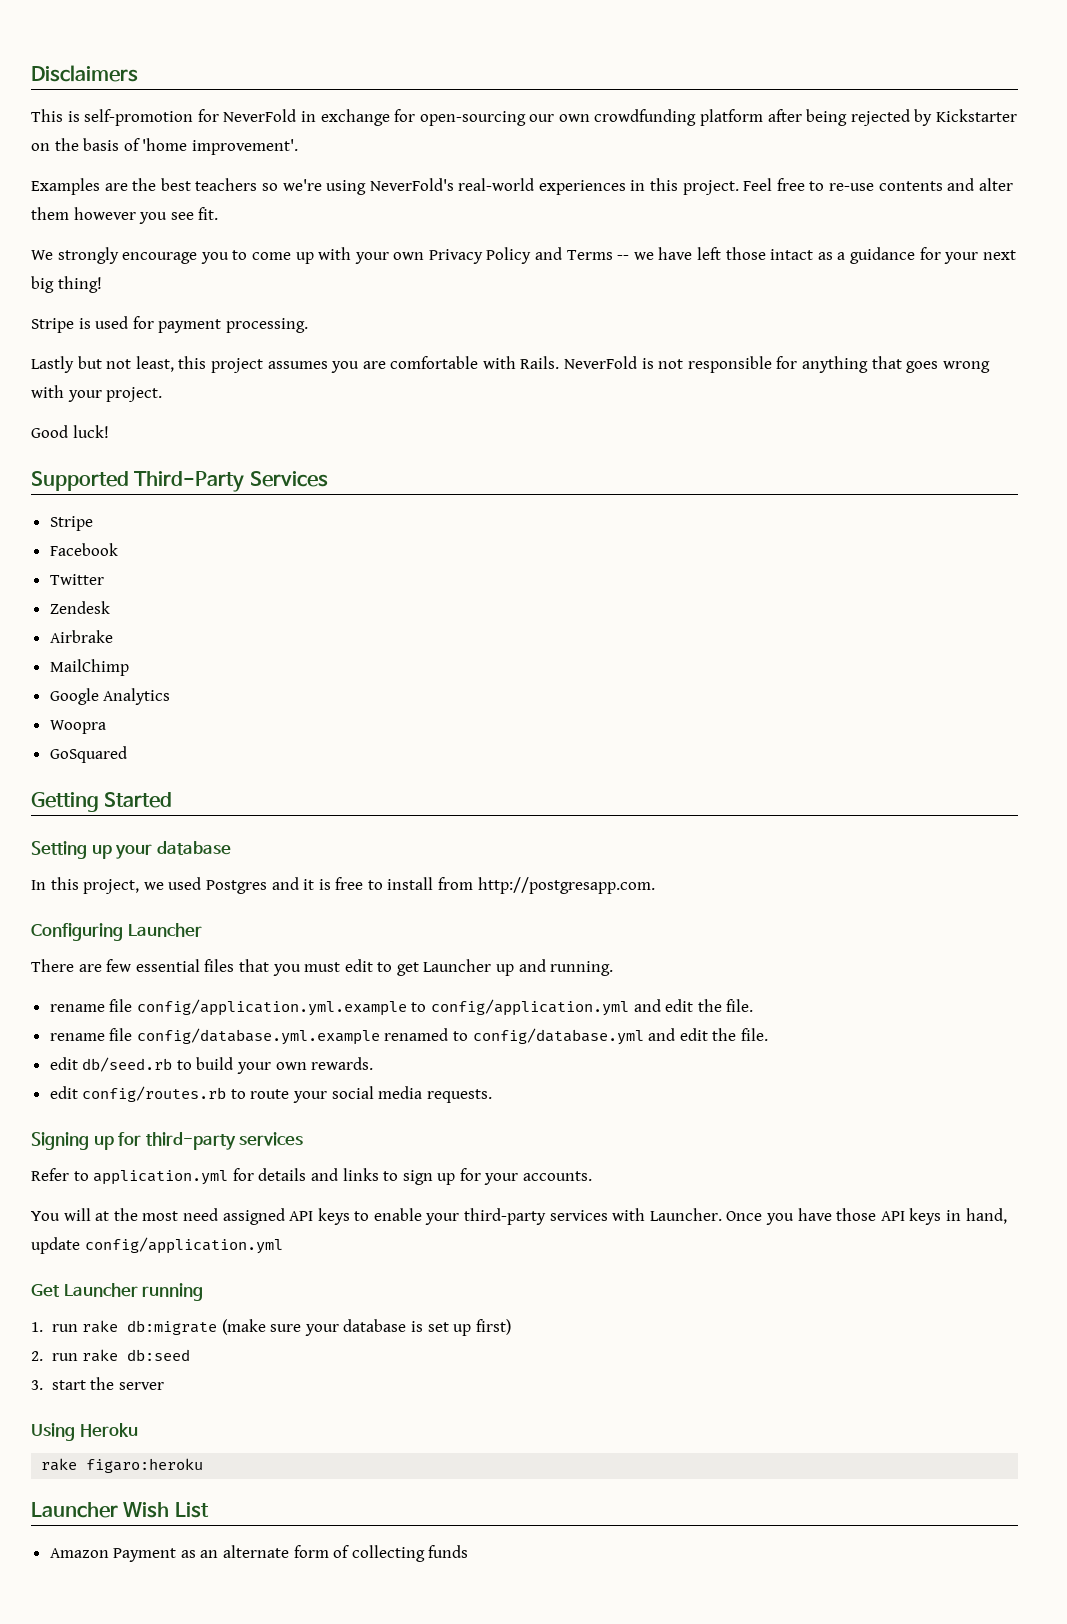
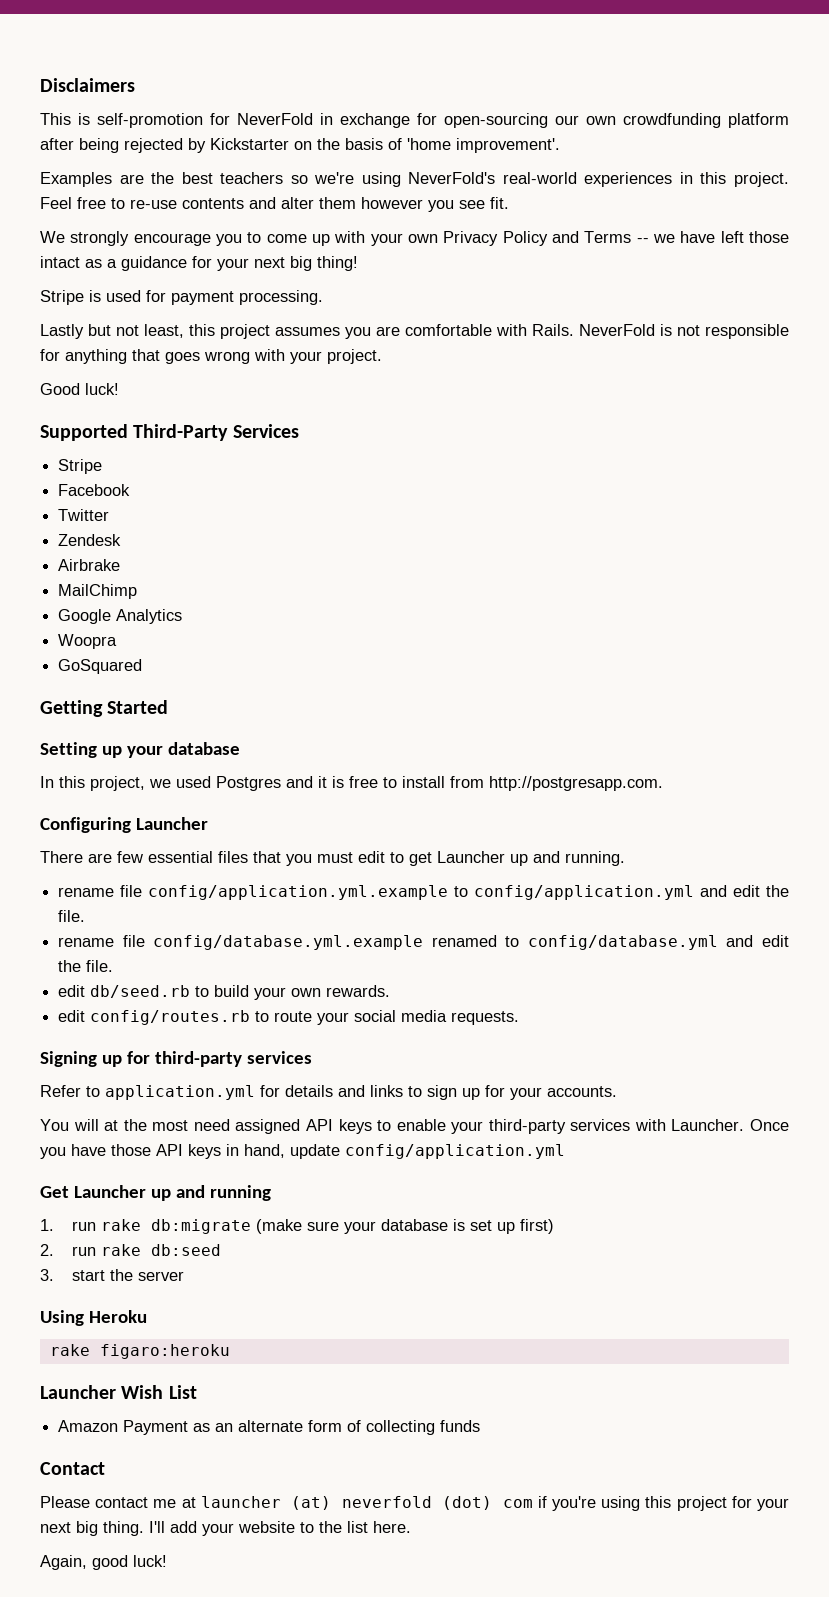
(138, 1290) none -> [150,1185,205,1201] up and
(469, 1551) none -> [40,1462,105,1475] [40,1496,790,1511] [40,1521,411,1536] [40,1555,167,1570] // Contact // Please contact me at launcher (at) neverfold (dot) com if you're using this project for your next big thing. I'll add your website to the list here. // Again, good luck!

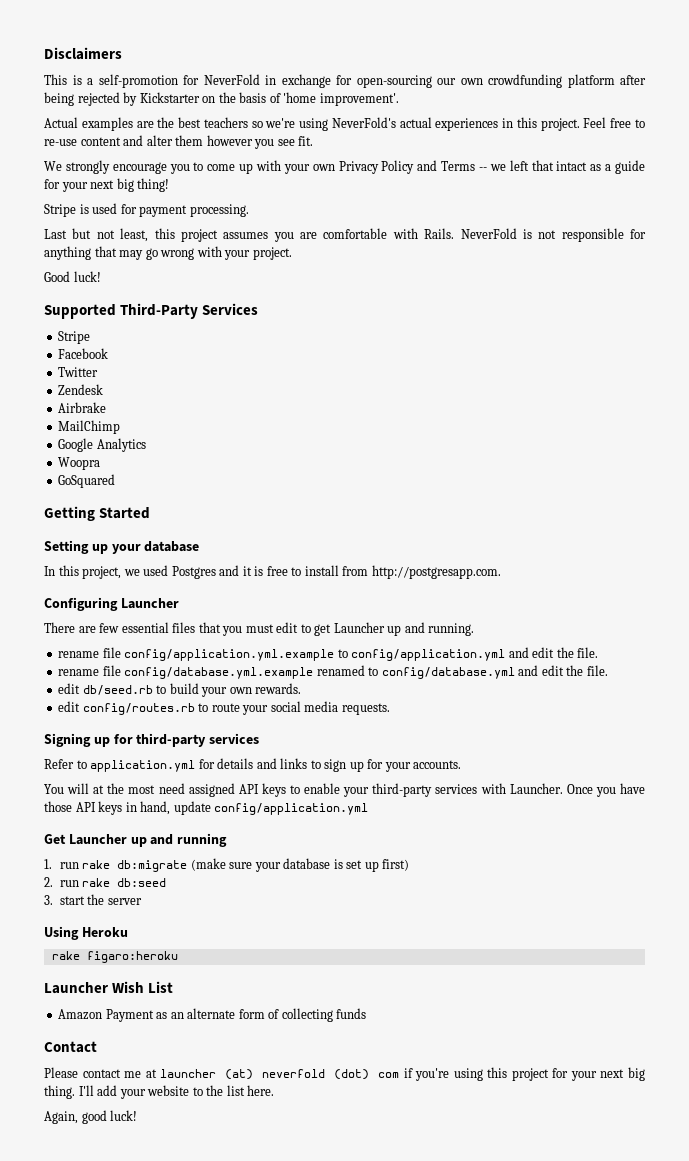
(90, 119) none -> [87,78,93,85] a
[40,172,112,187] Examples -> [44,117,133,131] Actual examples
[502,172,577,184] real-world -> [399,117,432,128] actual
[182,198,244,209] contents -> [80,137,121,146] content
[680,231,790,243] have left those -> [509,160,554,171] left that
[121,256,187,271] guidance -> [614,160,645,174] guide
[40,324,84,339] Lastly -> [44,229,67,239] Last
[165,352,200,364] goes -> [119,248,158,260] may go

